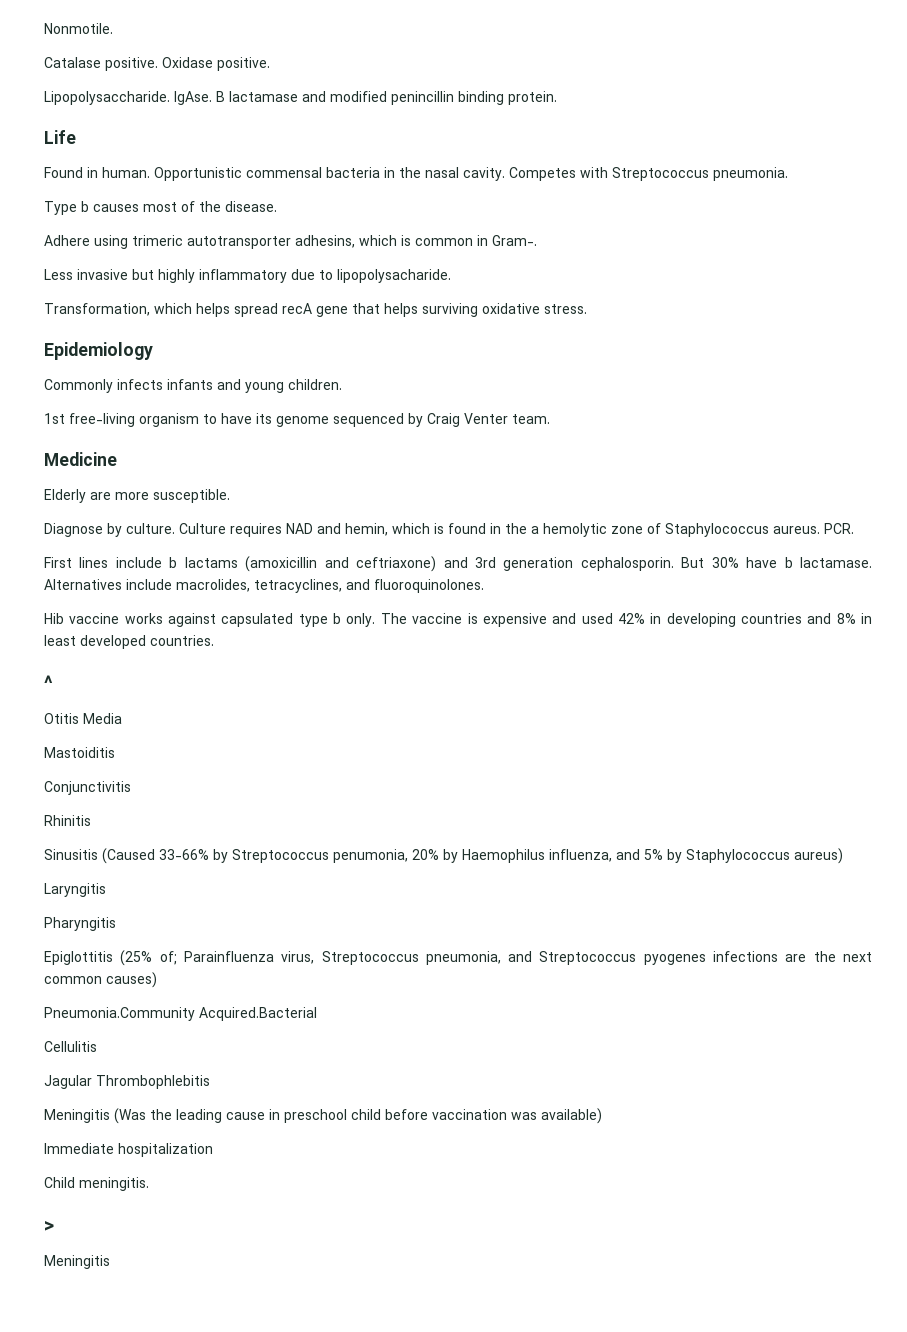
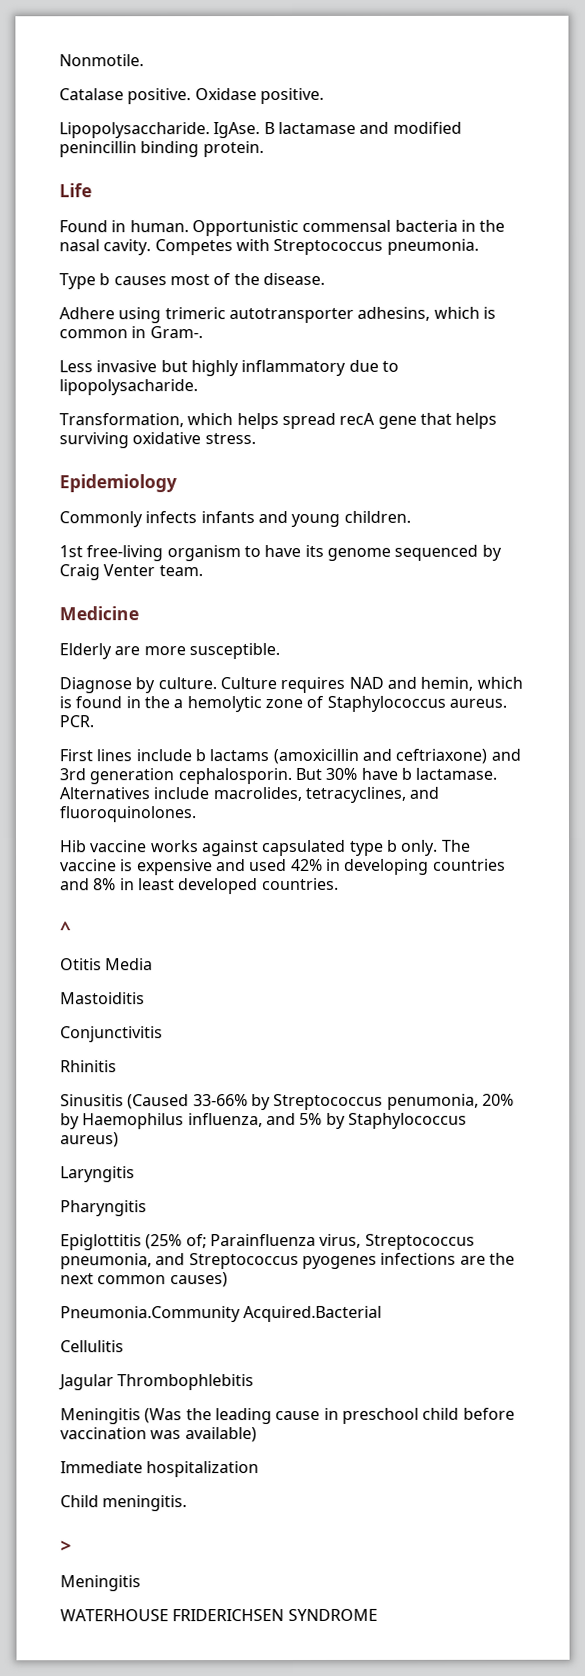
(110, 1262) none -> [60,1608,378,1622] // WATERHOUSE FRIDERICHSEN SYNDROME

